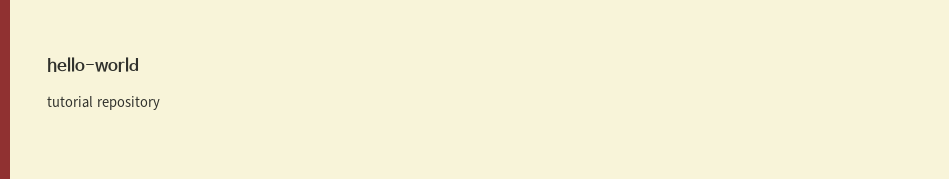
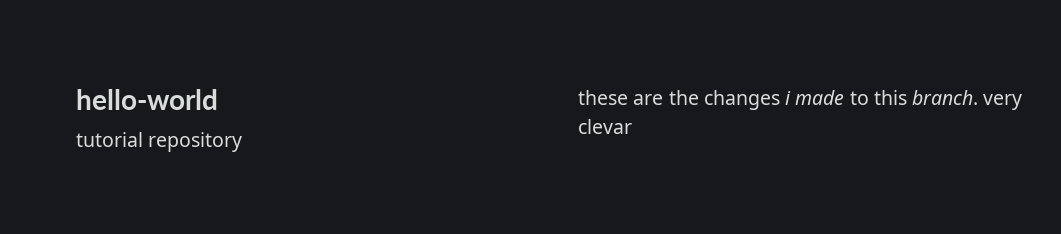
(160, 103) none -> [578,90,1023,110] [578,119,632,134] // these are the changes i made to this branch. very clevar

